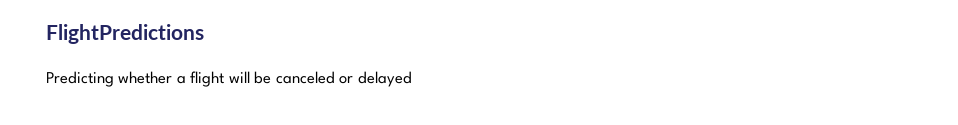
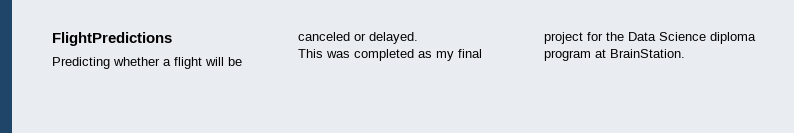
[357,71,412,87] delayed -> [369,32,418,44] [298,49,482,61] [544,32,756,44] [544,49,685,61] delayed. // This was completed as my final project for the Data Science diploma program at BrainStation.

